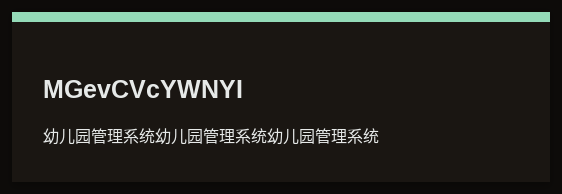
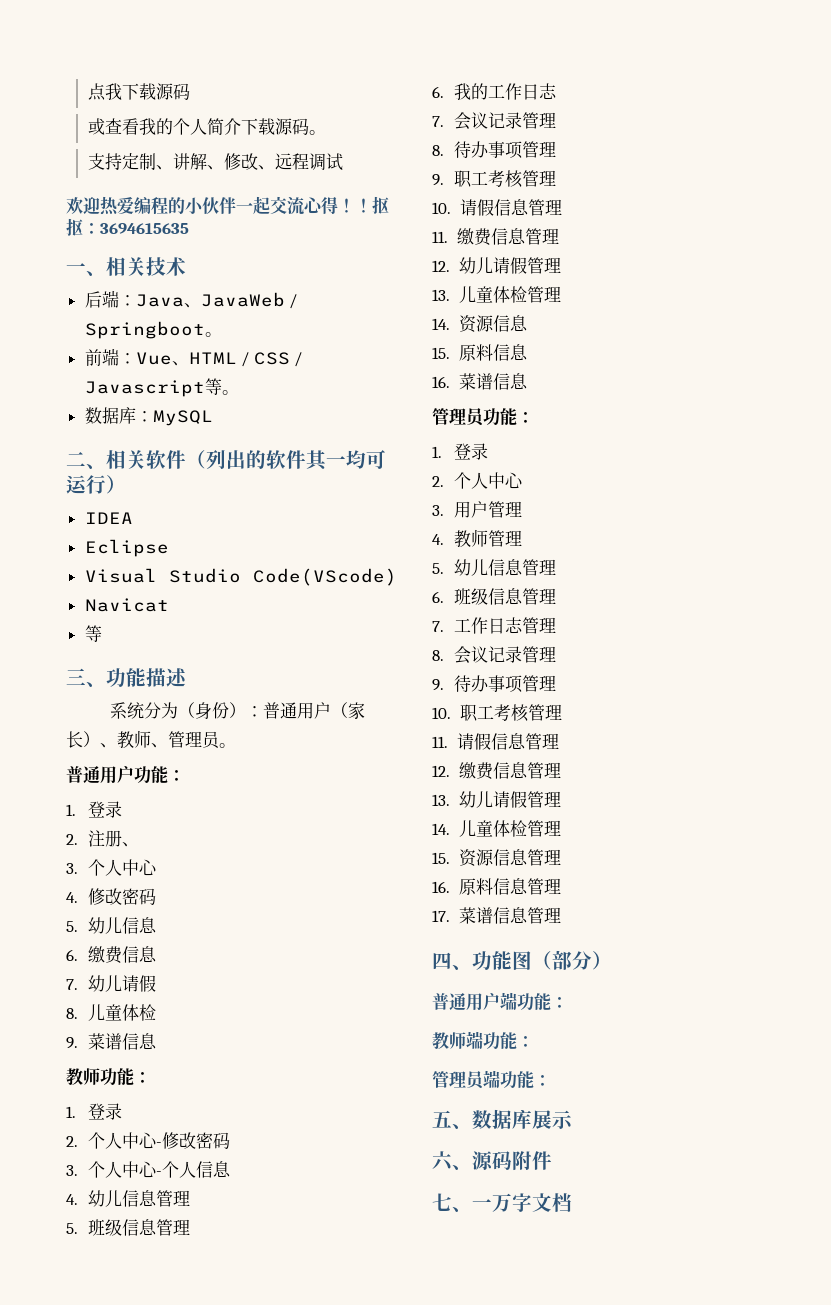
[43,80,243,98] [43,128,379,145] MGevCVcYWNYI // 幼儿园管理系统幼儿园管理系统幼儿园管理系统 -> [87,83,190,101] [87,118,326,135] [87,153,343,171] [66,196,389,216] [66,218,189,236] [66,257,186,276] [84,290,298,309] [84,321,222,339] [84,348,303,367] [84,378,239,397] [84,407,213,426] [66,450,386,471] [66,475,126,494] [84,512,133,524] [84,539,169,557] [84,568,397,586] [84,598,169,612] [84,625,102,642] [66,668,187,687] [109,702,365,720] [66,730,236,749] [66,765,185,784] [66,801,122,818] [66,830,139,847] [66,859,157,876] [66,888,156,905] [66,917,157,934] [66,946,157,964] [66,975,156,992] [66,1004,156,1021] [66,1033,157,1050] [66,1068,151,1085] [66,1103,122,1120] [66,1132,230,1149] [66,1161,231,1178] [66,1190,190,1207] [66,1219,190,1236] [432,83,557,100] [432,112,556,130] [432,141,556,159] [432,170,556,188] [432,199,562,216] [432,228,559,246] [432,257,561,274] [432,286,561,303] [432,315,528,333] [432,344,528,361] [432,373,528,390] [432,408,534,427] [432,443,488,460] [432,472,523,489] [432,501,522,518] [432,529,522,548] [432,559,556,576] [432,588,556,605] [432,617,556,634] [432,646,556,664] [432,675,556,693] [432,704,562,722] [432,733,559,750] [432,762,561,780] [432,791,561,808] [432,820,561,837] [432,849,561,867] [432,878,561,895] [432,907,561,924] [432,950,612,970] [432,992,568,1011] [432,1031,534,1049] [432,1070,551,1090] [432,1109,573,1129] [432,1151,552,1171] [432,1193,572,1212] 点我下载源码 // 或查看我的个人简介下载源码。 // 支持定制、讲解、修改、远程调试 // 欢迎热爱编程的小伙伴一起交流心得！！抠抠：3694615635 // 一、相关技术 // 后端：Java、JavaWeb / Springboot。 // 前端：Vue、HTML / CSS / Javascript等。 // 数据库：MySQL // 二、相关软件（列出的软件其一均可运行） // IDEA // Eclipse // Visual Studio Code(VScode) // Navicat // 等 // 三、功能描述 // 系统分为（身份）：普通用户（家长）、教师、管理员。 // 普通用户功能： // 1.登录 // 2.注册、 // 3.个人中心 // 4.修改密码 // 5.幼儿信息 // 6.缴费信息 // 7.幼儿请假 // 8.儿童体检 // 9.菜谱信息 // 教师功能： // 1.登录 // 2.个人中心-修改密码 // 3.个人中心-个人信息 // 4.幼儿信息管理 // 5.班级信息管理 // 6.我的工作日志 // 7.会议记录管理 // 8.待办事项管理 // 9.职工考核管理 // 10.请假信息管理 // 11.缴费信息管理 // 12.幼儿请假管理 // 13.儿童体检管理 // 14.资源信息 // 15.原料信息 // 16.菜谱信息 // 管理员功能： // 1.登录 // 2.个人中心 // 3.用户管理 // 4.教师管理 // 5.幼儿信息管理 // 6.班级信息管理 // 7.工作日志管理 // 8.会议记录管理 // 9.待办事项管理 // 10.职工考核管理 // 11.请假信息管理 // 12.缴费信息管理 // 13.幼儿请假管理 // 14.儿童体检管理 // 15.资源信息管理 // 16.原料信息管理 // 17.菜谱信息管理 // 四、功能图（部分） // 普通用户端功能： // 教师端功能： // 管理员端功能： // 五、数据库展示 // 六、源码附件 // 七、一万字文档

